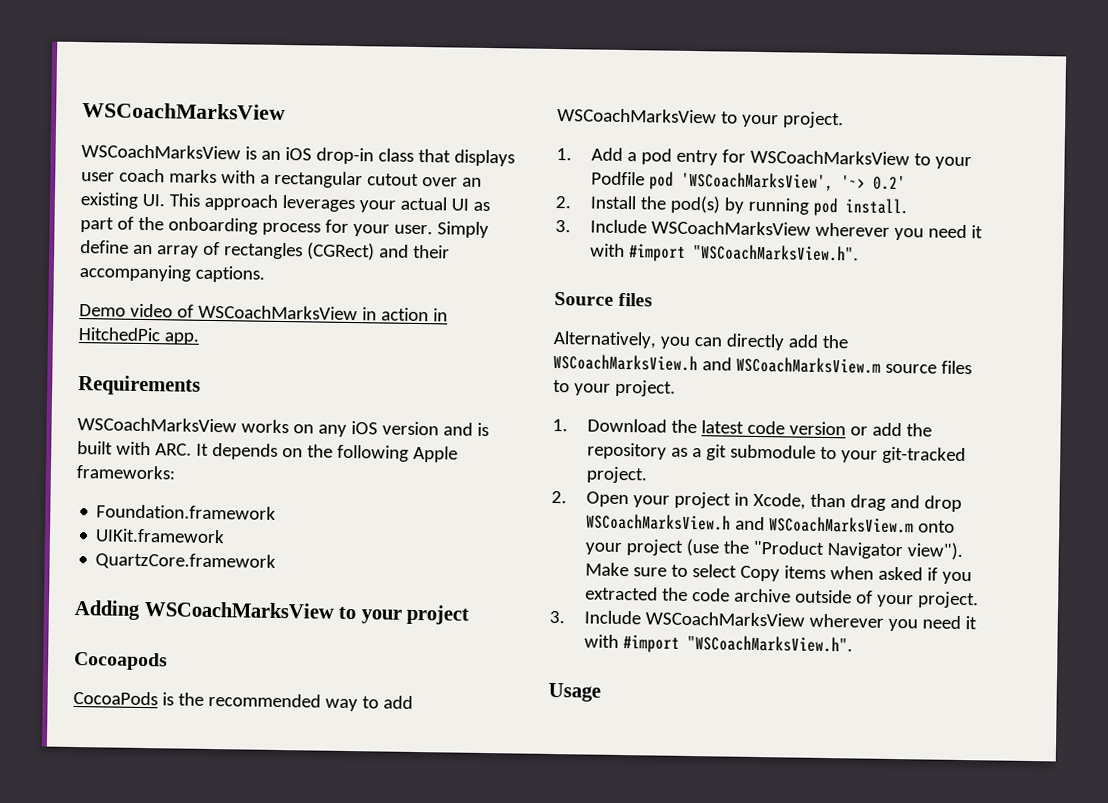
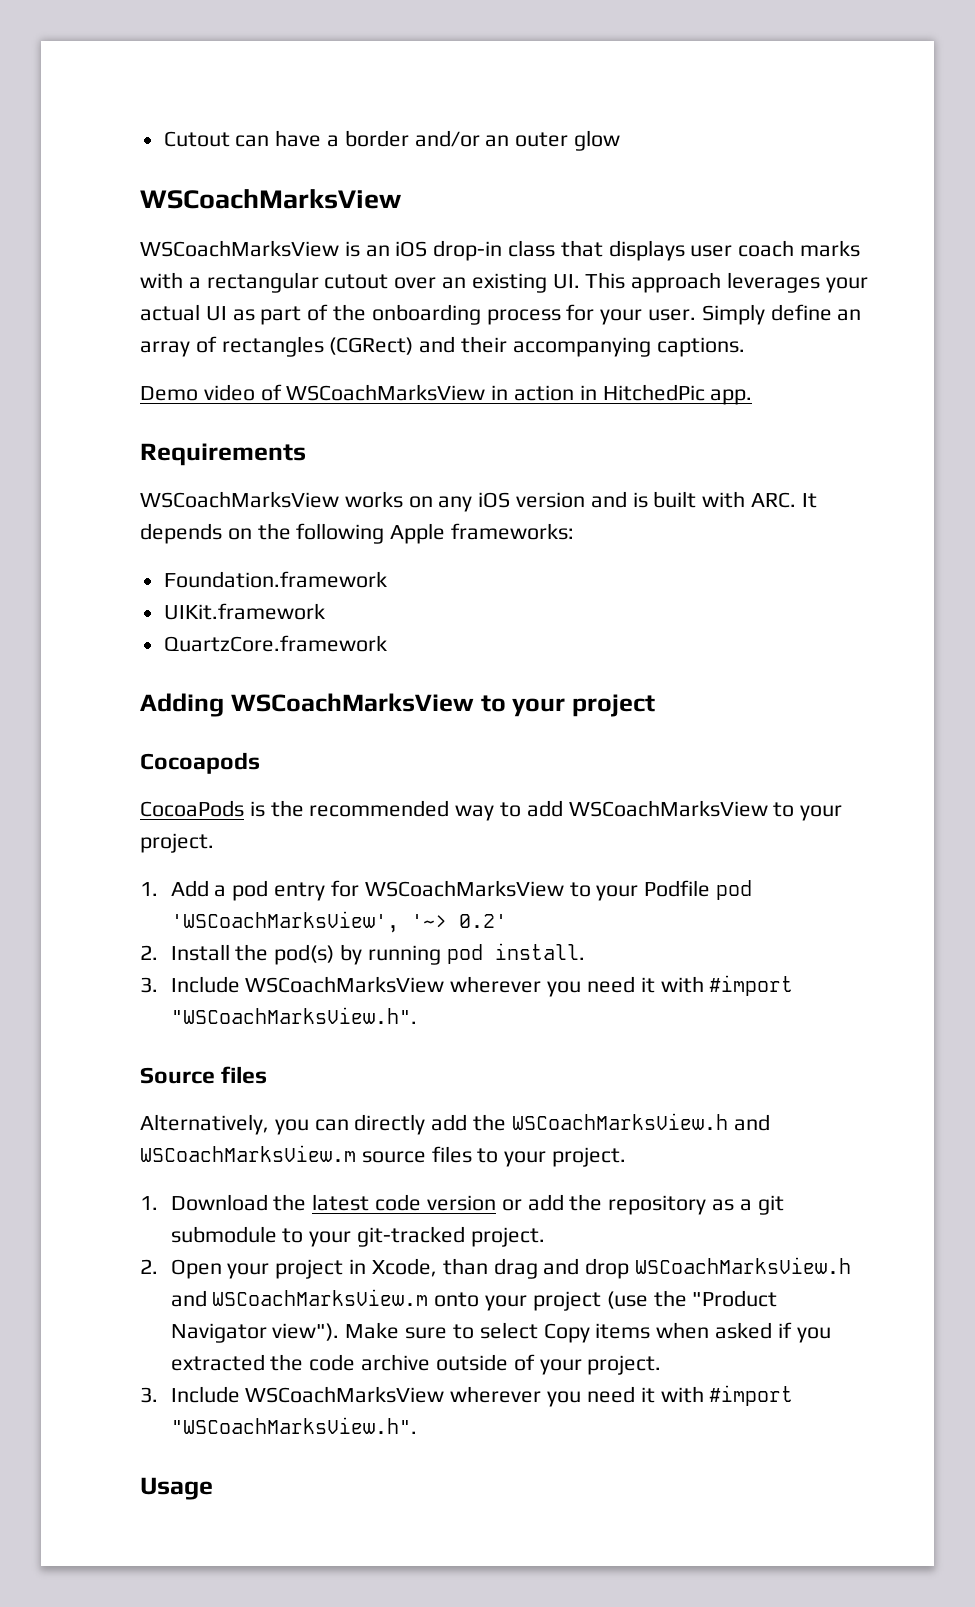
(82, 111) none -> [163,130,621,151] Cutout can have a border and/or an outer glow //

